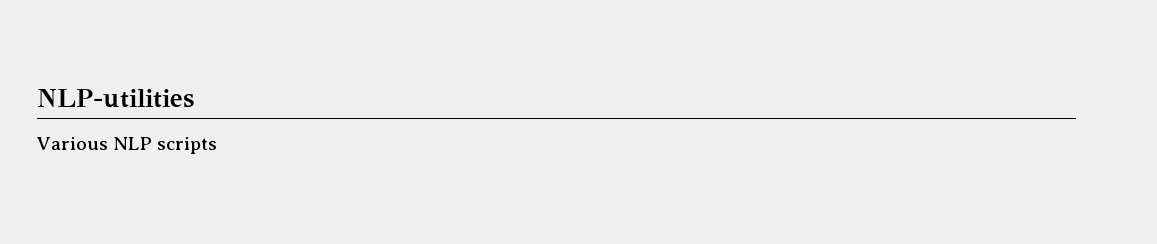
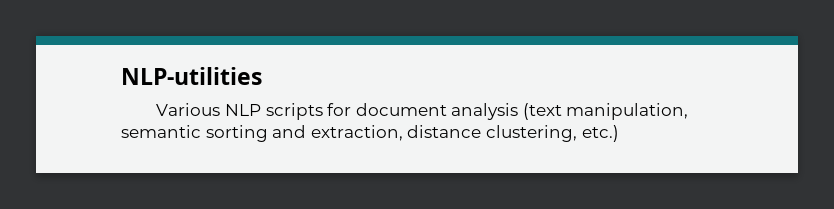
(218, 145) none -> [327,103,689,120] [121,125,619,142] for document analysis (text manipulation, semantic sorting and extraction, distance clustering, etc.)

